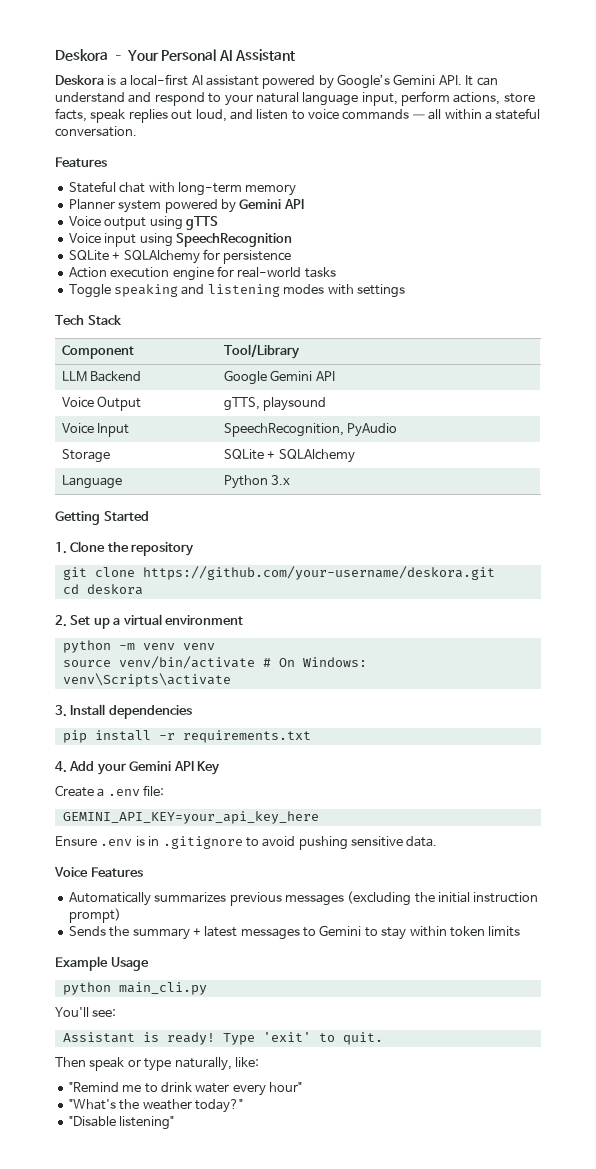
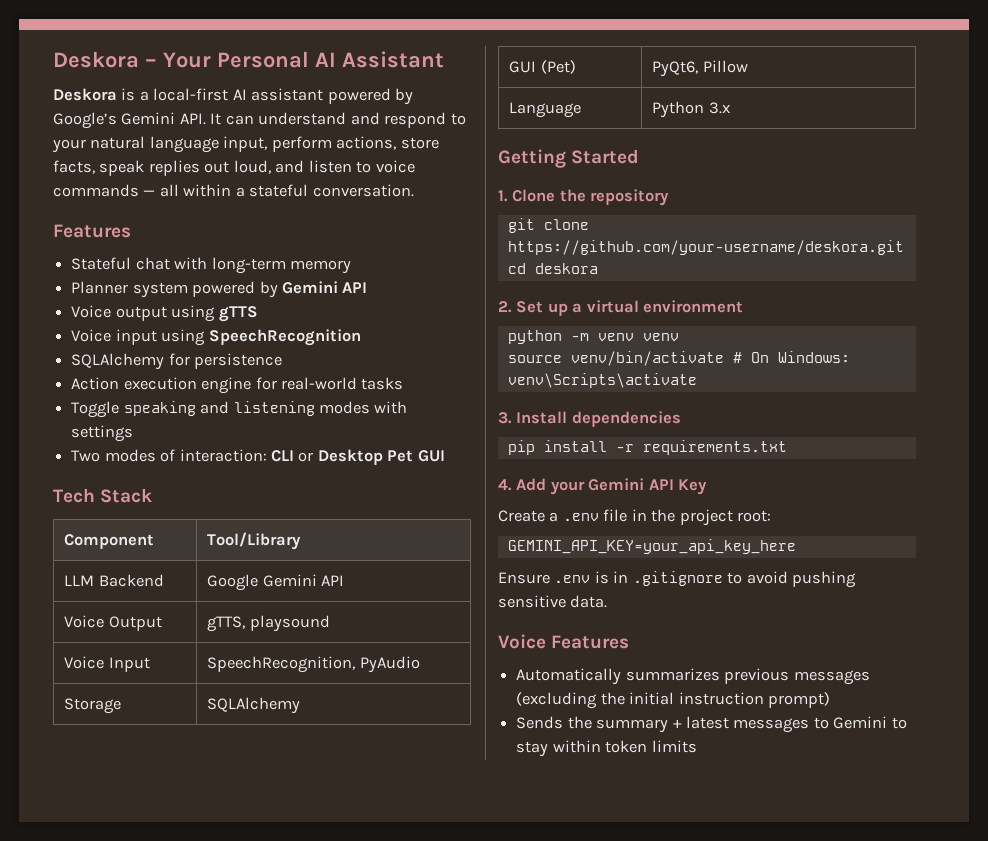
[68,250,121,261] SQLite + -> (361, 337) none
(405, 291) none -> [71,449,445,465] // Two modes of interaction: CLI or Desktop Pet GUI
[223,449,355,463] SQLite + SQLAlchemy -> [207,697,301,714] [509,60,576,74] [652,60,748,77] SQLAlchemy // GUI (Pet) | PyQt6, Pillow
[143,785,165,796] file: -> [603,509,772,526] file in the project root:
[55,956,149,971] [62,982,207,995] [55,1007,117,1017] [62,1032,383,1045] [55,1057,259,1071] [68,1082,302,1096] [68,1099,243,1113] [68,1116,175,1130] // Example Usage // python main_cli.py // You'll see: // Assistant is ready! Type 'exit' to quit. // Then speak or type naturally, like: // "Remind me to drink water every hour" // "What's the weather today?" // "Disable listening" -> (697, 746) none

